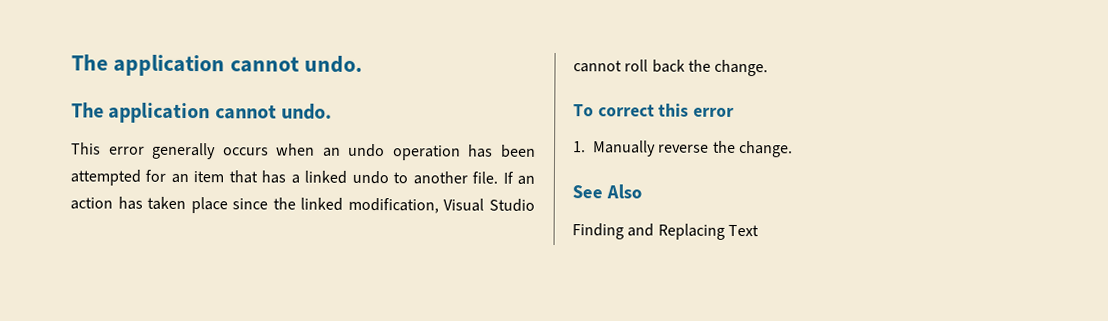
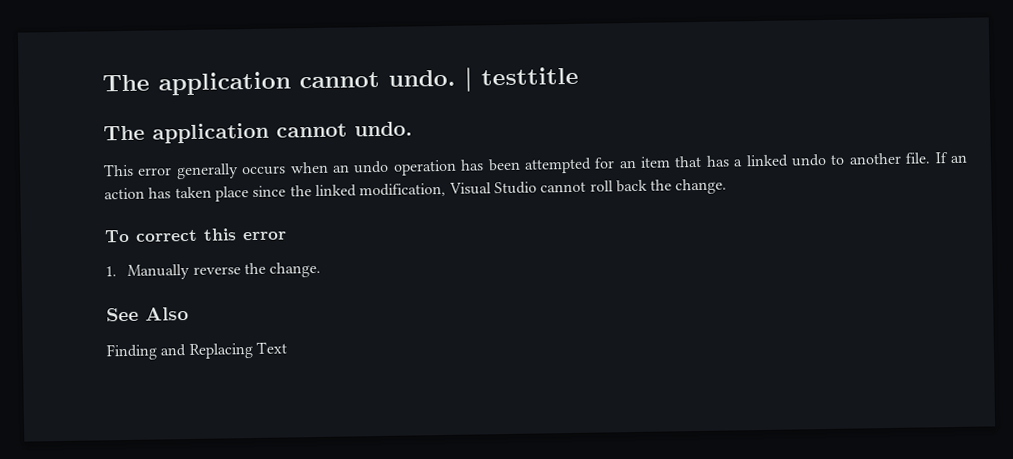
[71,54,363,77] The application cannot undo. -> [102,66,579,96] The application cannot undo. | testtitle

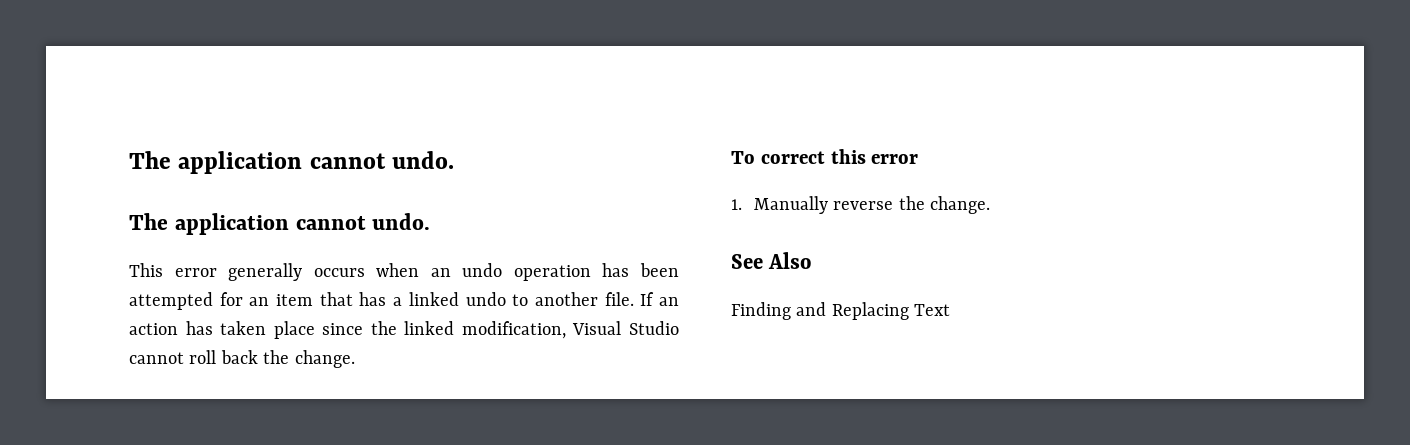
[102,66,579,96] The application cannot undo. | testtitle -> [129,151,454,174] The application cannot undo.

